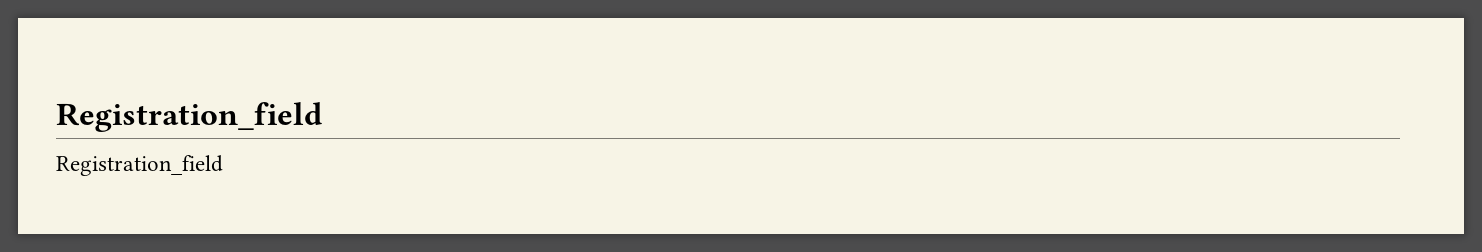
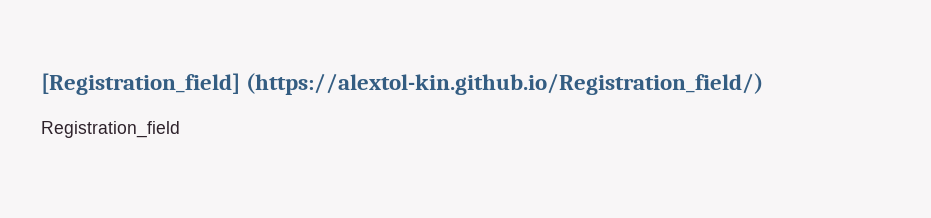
[56,102,322,132] Registration_field -> [41,73,764,95] [Registration_field] (https://alextol-kin.github.io/Registration_field/)

